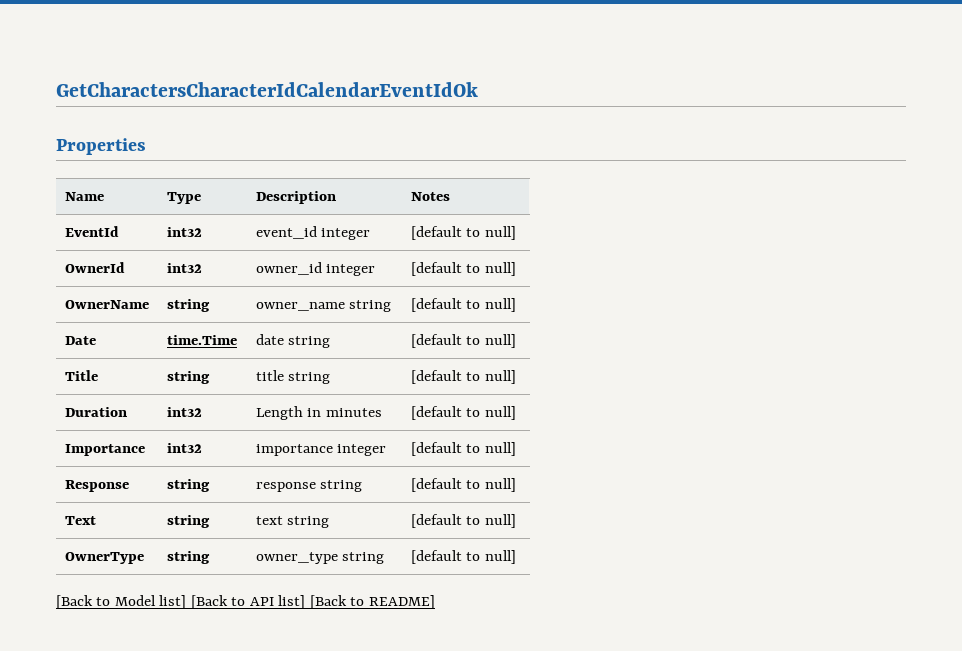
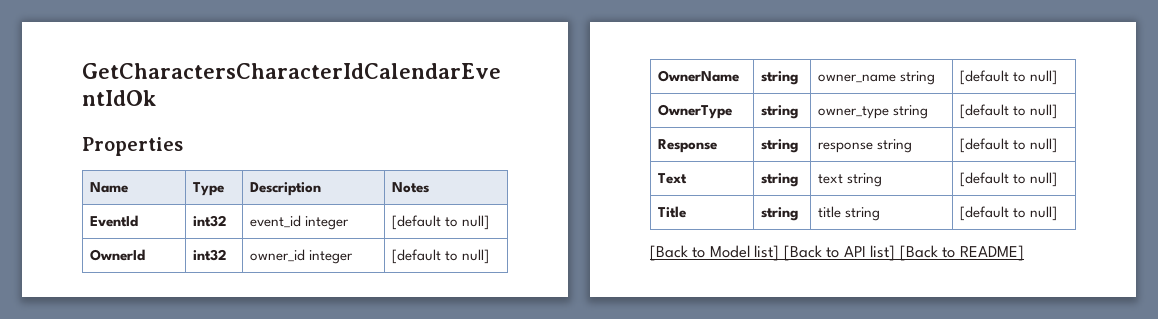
[64,336,96,345] [166,335,237,345] [255,334,331,348] [410,334,516,348] [64,370,98,381] [166,371,210,384] [255,370,331,384] [410,370,516,384] [64,407,127,417] [166,407,202,417] [255,406,382,420] [410,406,516,420] [64,444,145,456] [166,443,202,453] [255,444,387,456] [410,442,516,456] Date | time.Time | date string | [default to null] // Title | string | title string | [default to null] // Duration | int32 | Length in minutes | [default to null] // Importance | int32 | importance integer | [default to null] -> [658,104,733,119] [761,105,799,119] [818,105,929,119] [960,104,1058,119] OwnerType | string | owner_type string | [default to null]
[64,552,144,564] [166,551,210,564] [255,552,338,564] OwnerType | string | owner_type -> [658,206,687,218] [761,207,799,221] [818,206,842,218] Title | string | title

